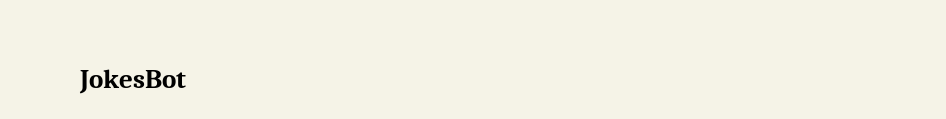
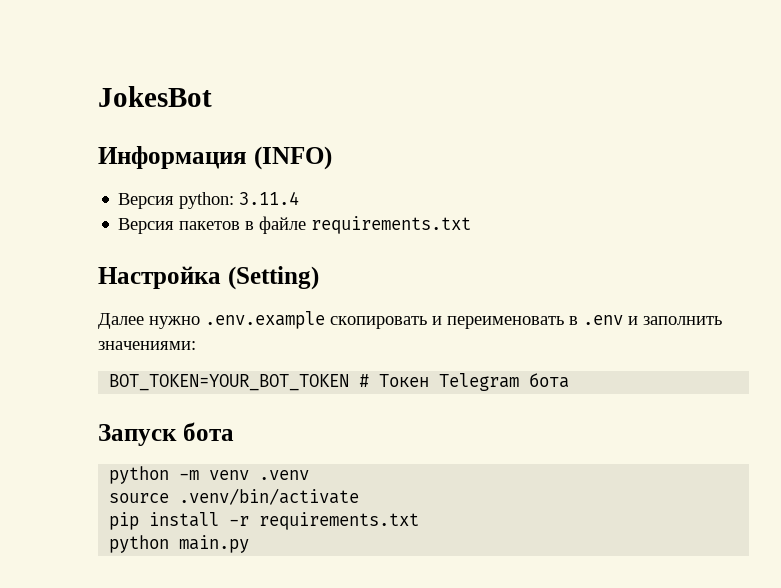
(186, 81) none -> [98,146,332,170] [118,191,300,209] [118,216,472,234] [98,266,319,290] [98,311,722,329] [98,341,196,350] [109,373,570,391] [98,422,234,446] [109,466,310,484] [109,488,360,505] [109,512,420,530] [109,535,250,553] // Информация (INFO) // Версия python: 3.11.4 // Версия пакетов в файле requirements.txt // Настройка (Setting) // Далее нужно .env.example скопировать и переименовать в .env и заполнить значениями: // BOT_TOKEN=YOUR_BOT_TOKEN # Токен Telegram бота // Запуск бота // python -m venv .venv // source .venv/bin/activate // pip install -r requirements.txt // python main.py

